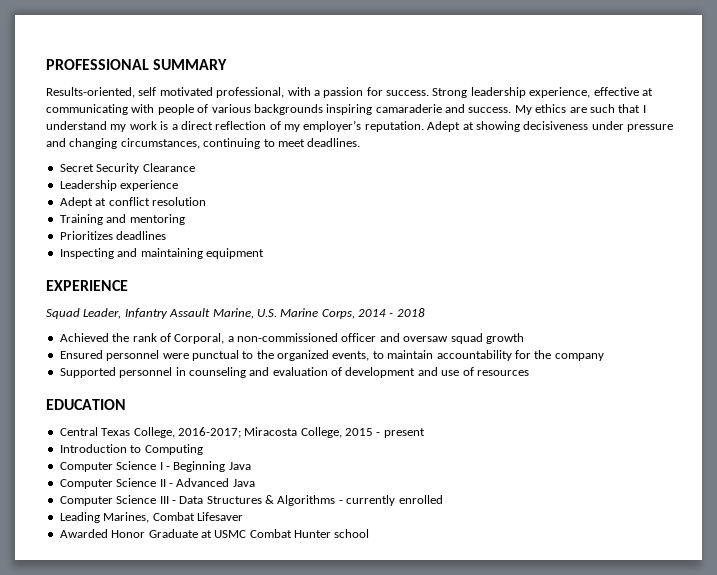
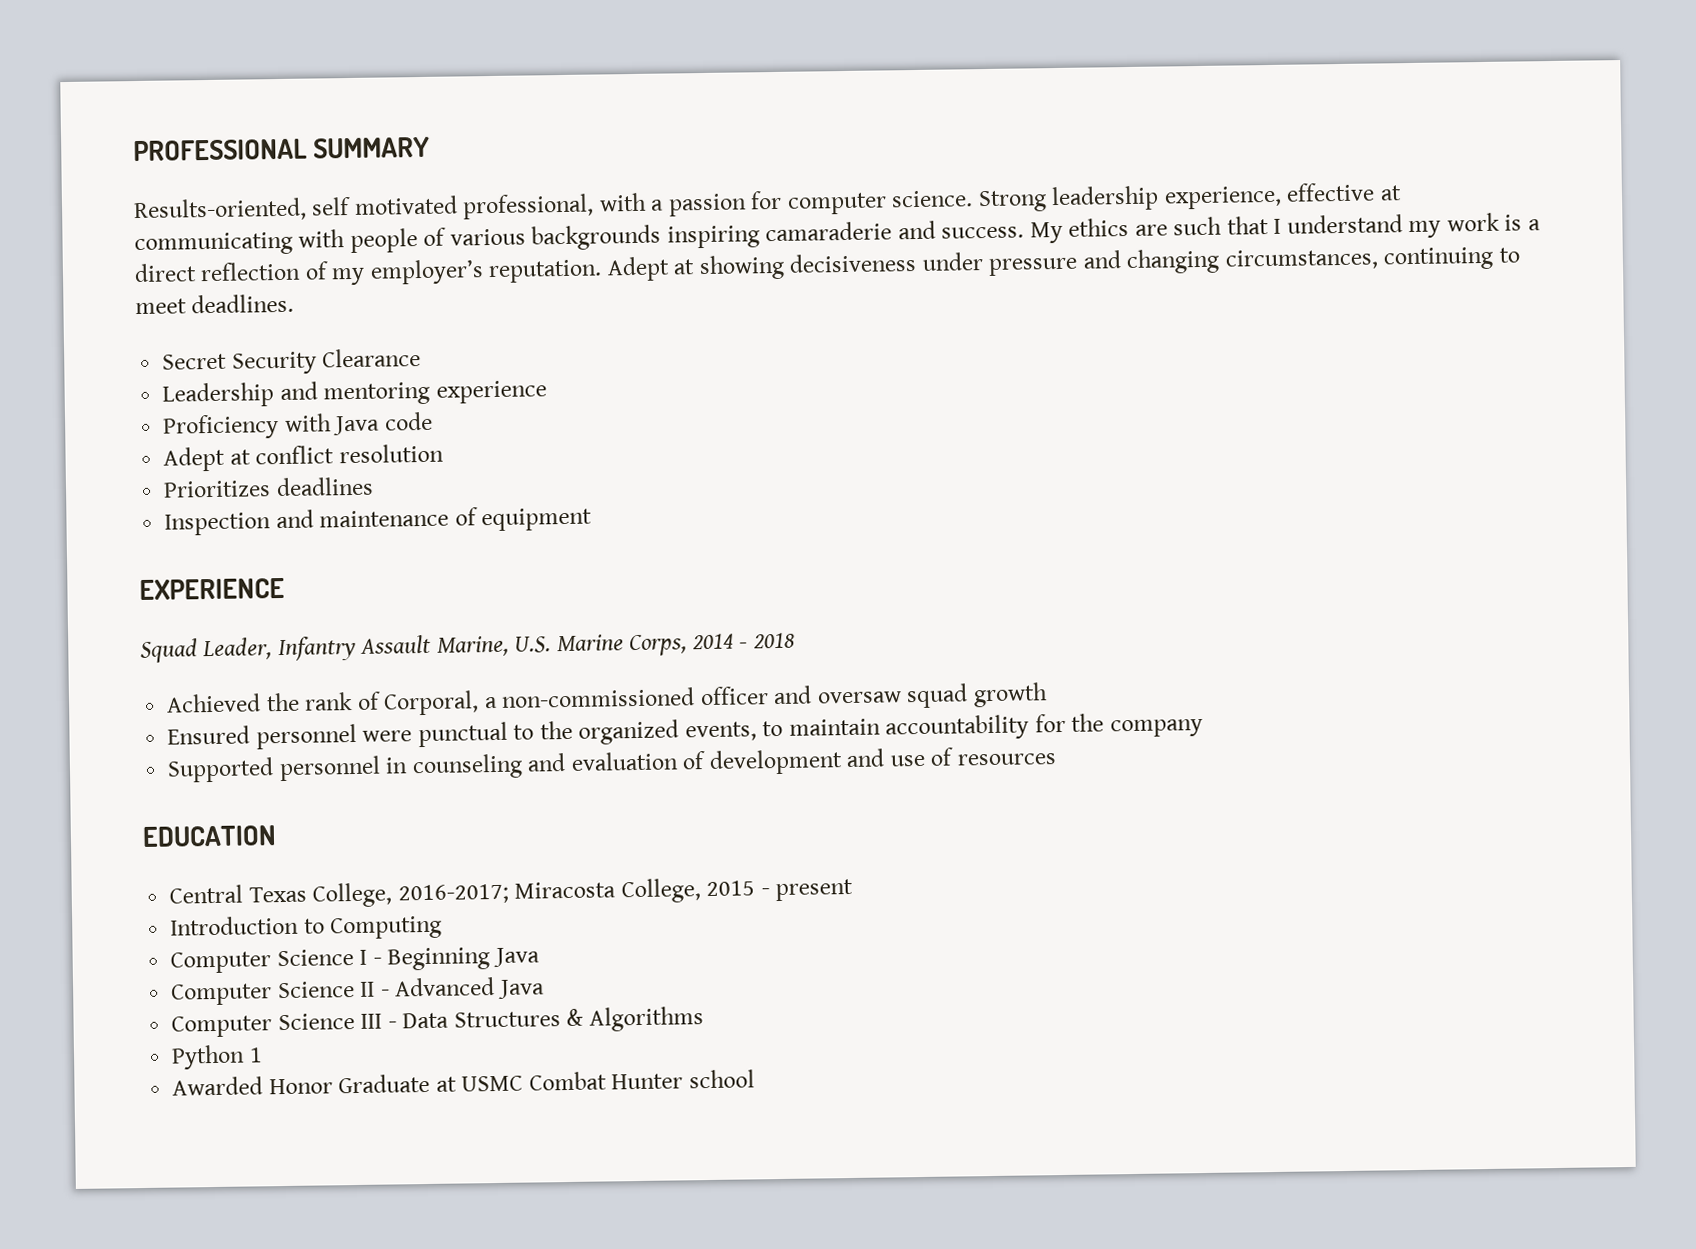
[386,90,429,96] success. -> [786,190,974,215] computer science.
(117, 185) none -> [279,381,431,406] and mentoring
(179, 185) none -> [162,411,433,440] // Proficiency with Java code
[59,214,185,225] // Training and mentoring -> (444, 453) none
[59,248,203,259] Inspecting and maintaining -> [164,507,478,536] Inspection and maintenance of
[338,495,443,506] [59,512,243,523] - currently enrolled // Leading Marines, Combat Lifesaver -> [171,1044,263,1070] // Python 1

